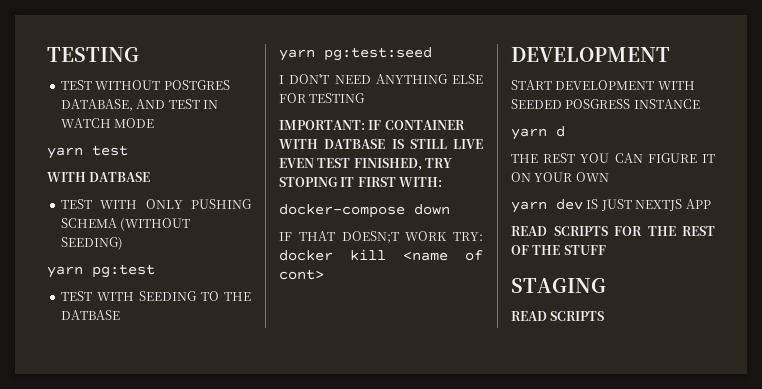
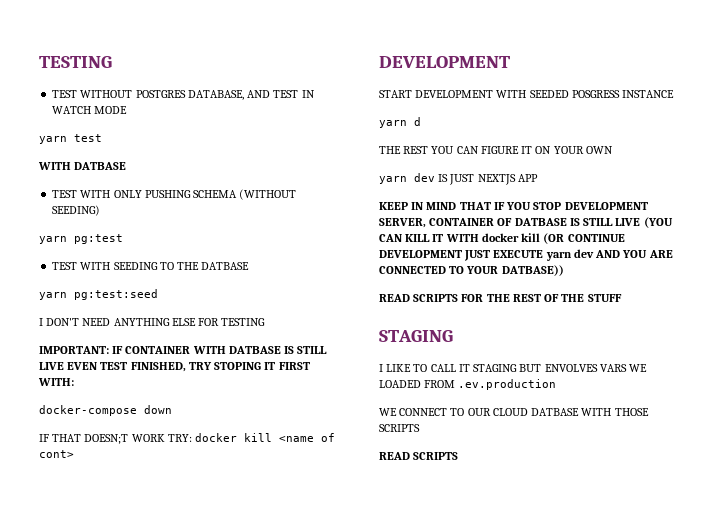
(711, 204) none -> [379,202,648,210] [379,217,673,228] [379,233,625,244] [379,249,673,261] [379,265,564,276] // KEEP IN MIND THAT IF YOU STOP DEVELOPMENT SERVER, CONTAINER OF DATBASE IS STILL LIVE (YOU CAN KILL IT WITH docker kill (OR CONTINUE DEVELOPMENT JUST EXECUTE yarn dev AND YOU ARE CONNECTED TO YOUR DATBASE))
(606, 285) none -> [379,364,648,372] [379,379,557,390] [379,408,649,416] [379,424,420,432] // I LIKE TO CALL IT STAGING BUT ENVOLVES VARS WE LOADED FROM .ev.production // WE CONNECT TO OUR CLOUD DATBASE WITH THOSE SCRIPTS

